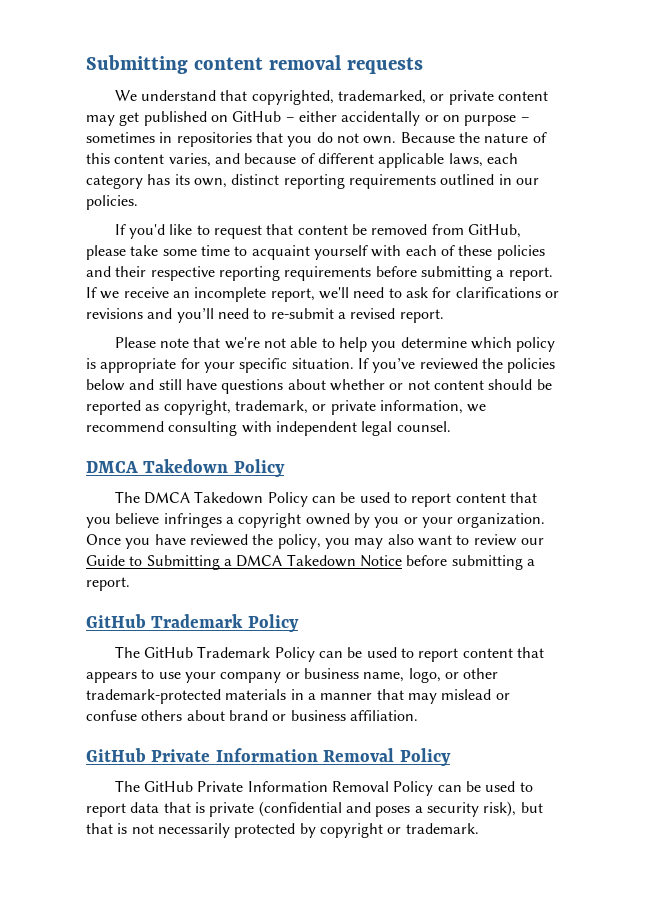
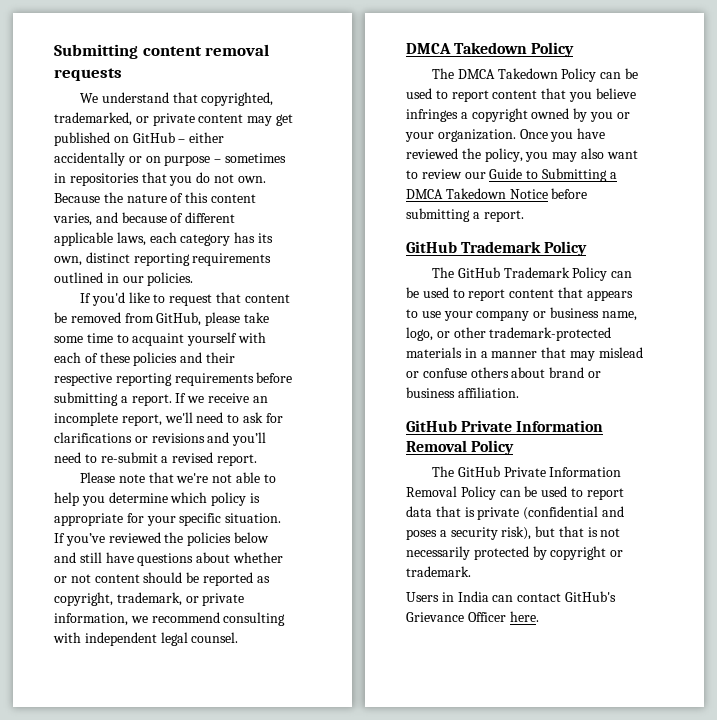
(479, 828) none -> [406,591,616,602] [406,611,539,622] // Users in India can contact GitHub's Grievance Officer here.

